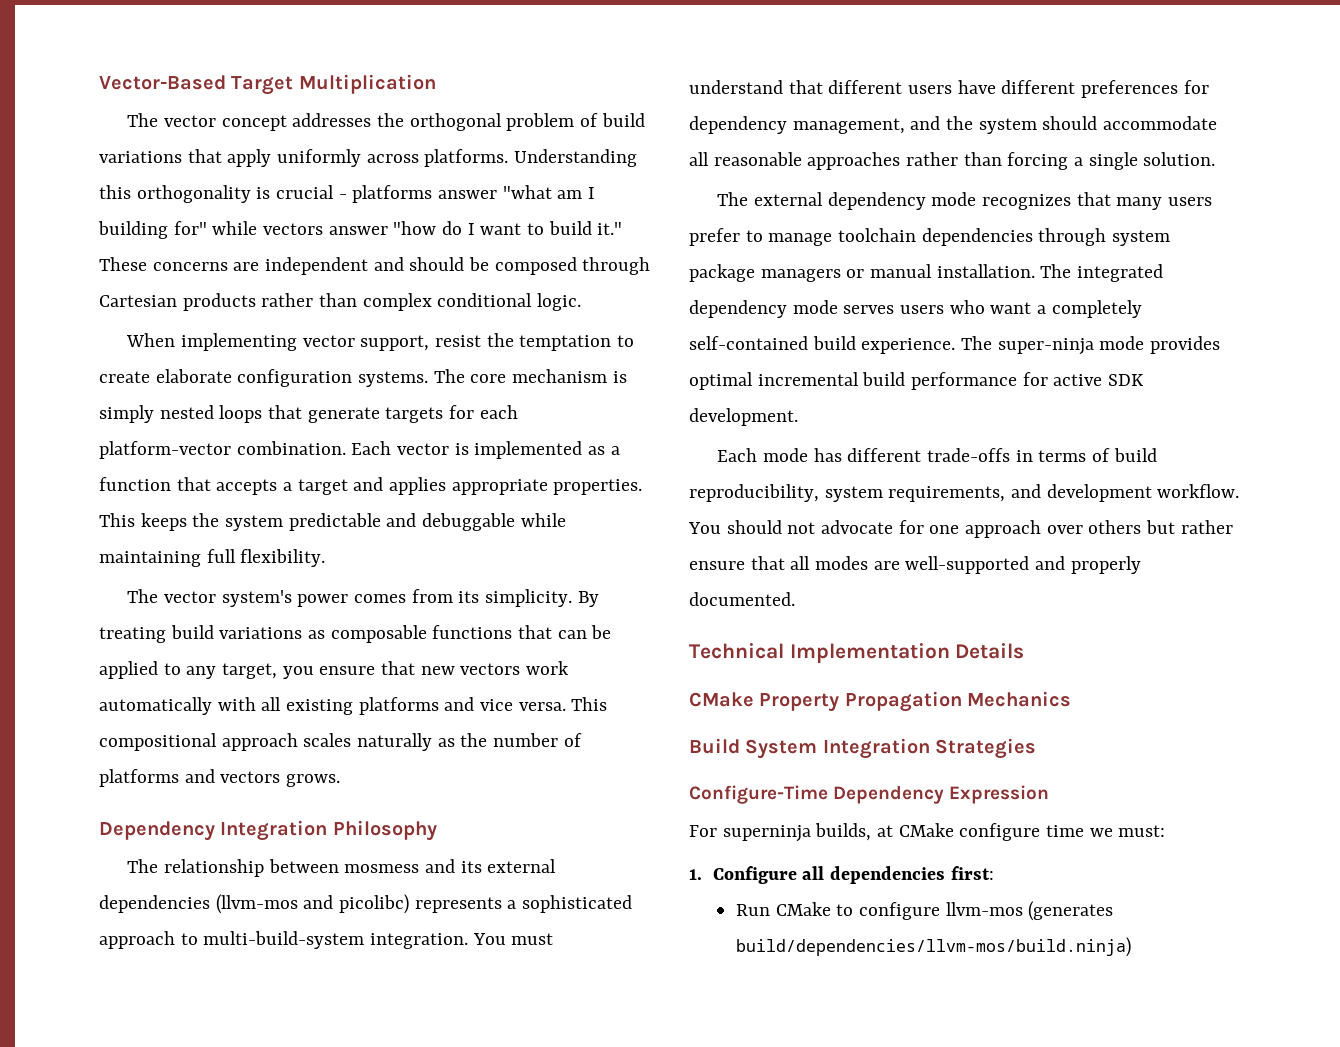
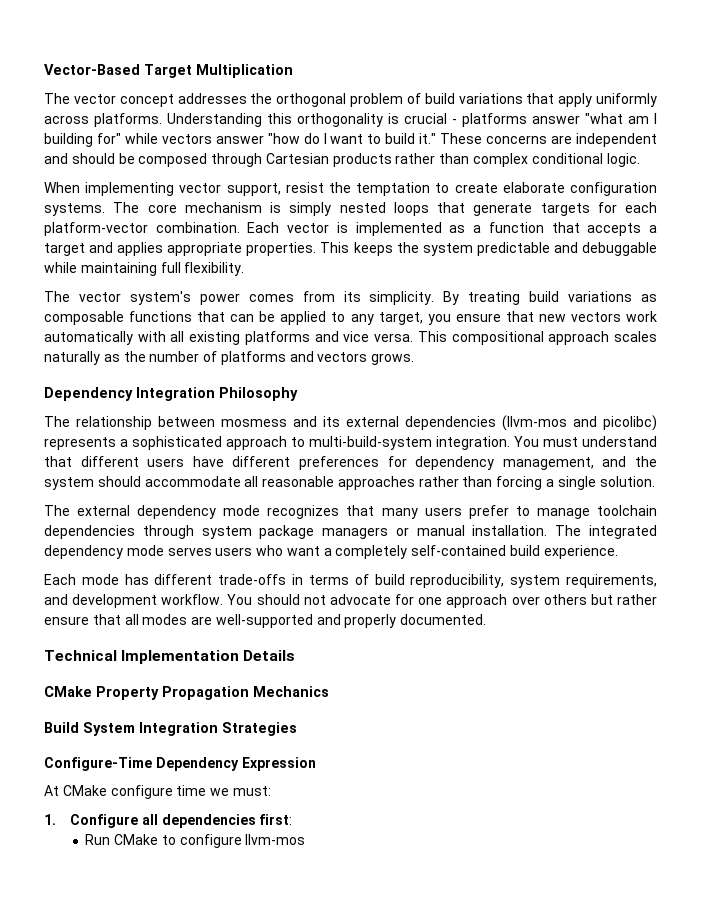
[961,336,1221,355] [689,372,1145,390] [689,408,798,426] The super-ninja mode provides optimal incremental build performance for active SDK development. -> (618, 552) none
[689,823,894,842] For superninja builds, at -> [44,785,59,796] At
[1028,901,1114,921] [735,937,1131,957] (generates build/dependencies/llvm-mos/build.ninja) -> (306, 839) none

